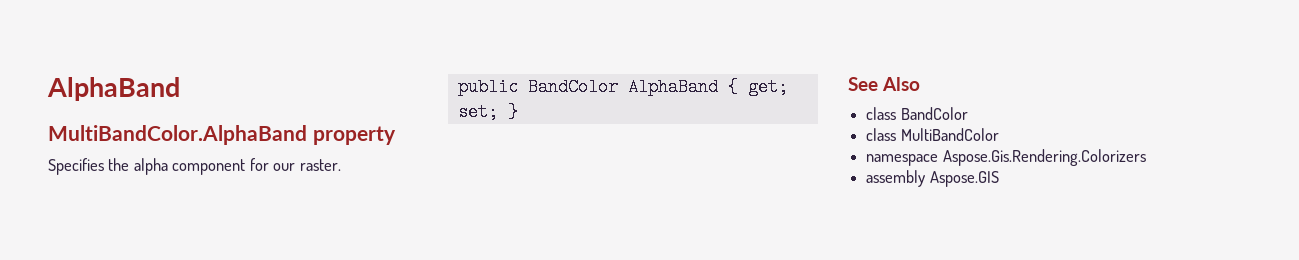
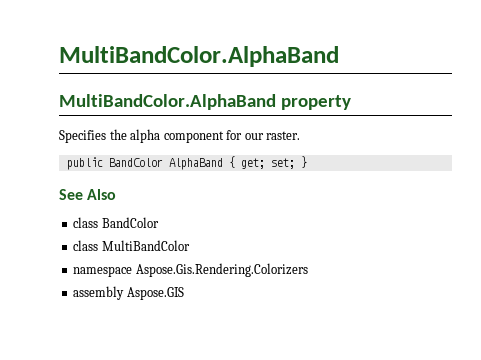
[47,77,180,101] AlphaBand -> [59,46,339,67] MultiBandColor.AlphaBand

